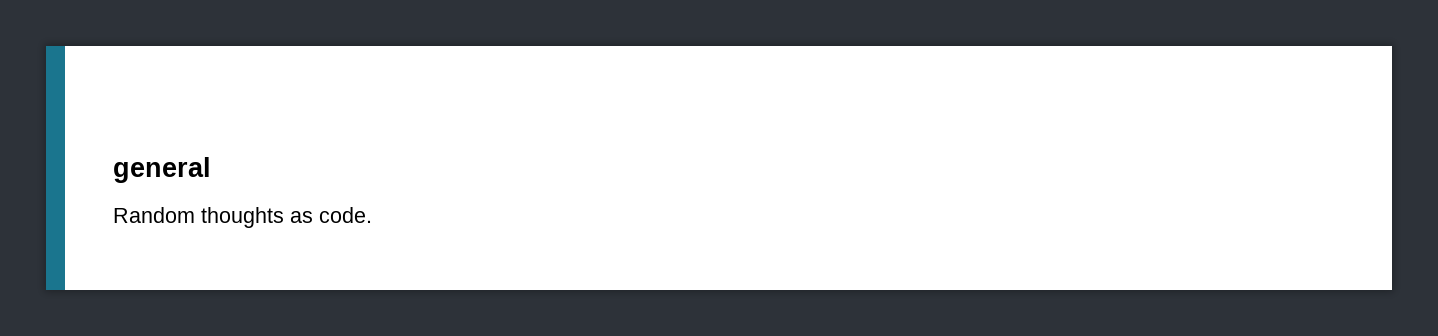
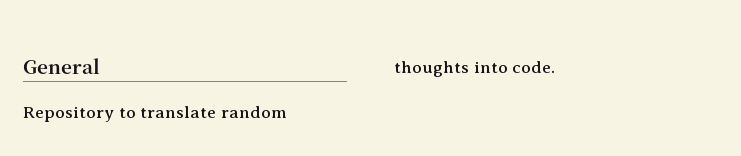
[113,157,211,183] [113,207,313,228] general // Random thoughts as -> [23,58,100,74] [23,106,288,122] [394,61,508,77] General // Repository to translate random thoughts into

